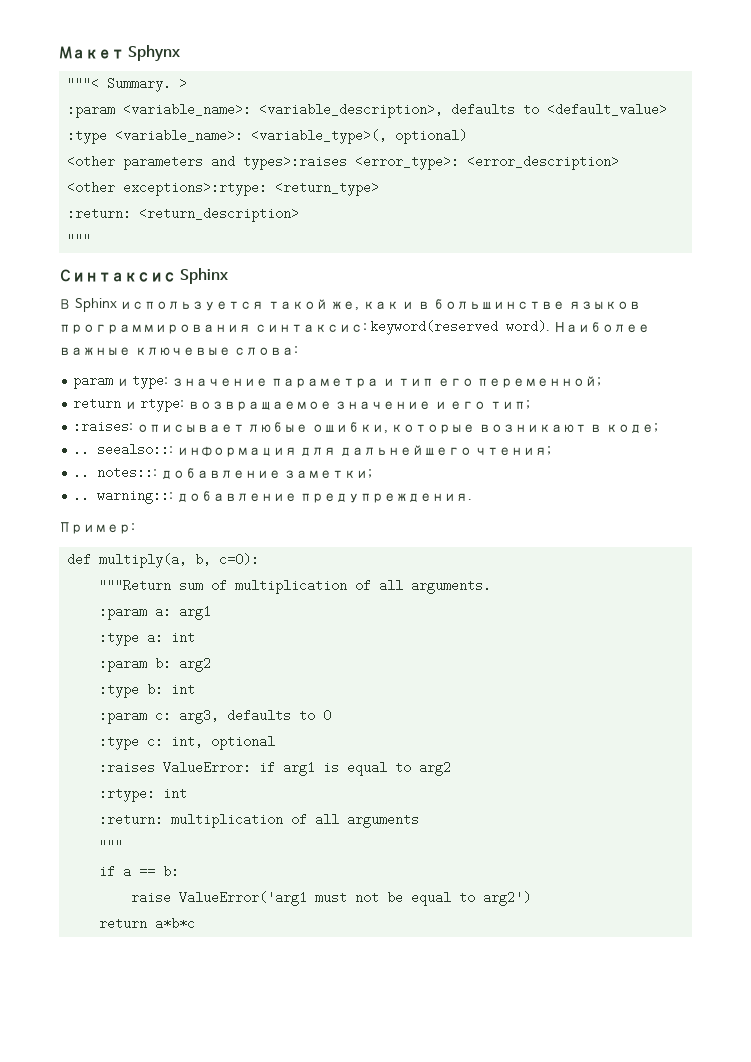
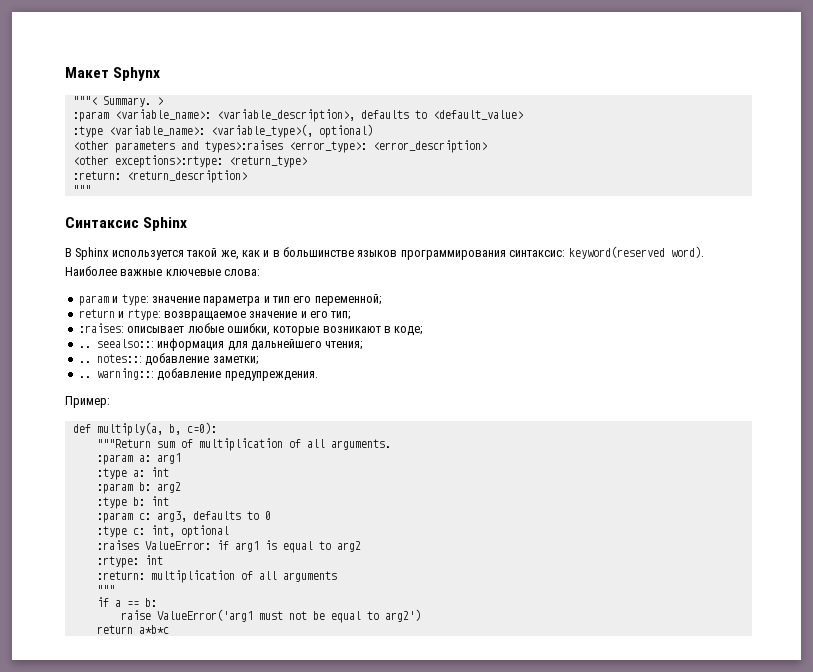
(551, 326) none -> (704, 252) //

